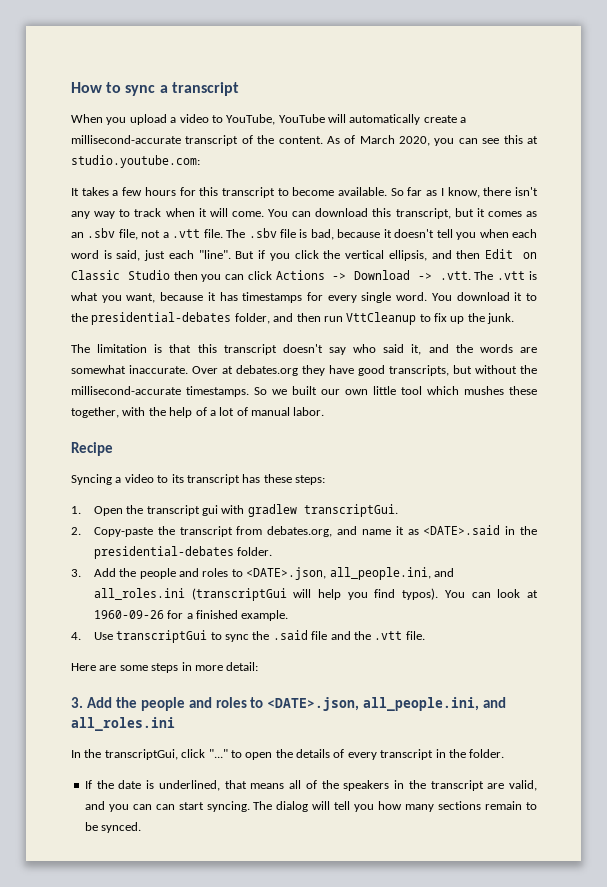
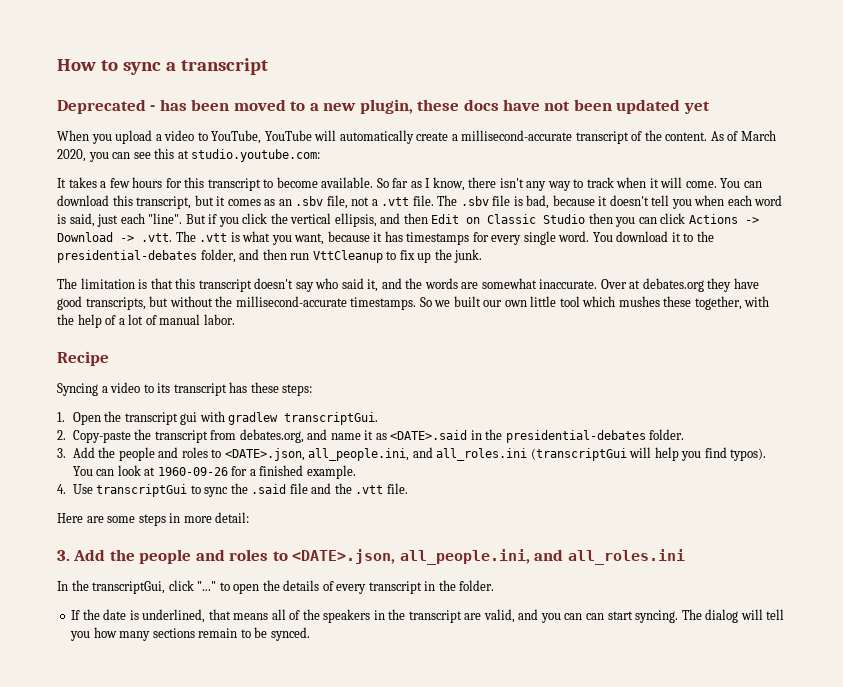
(239, 89) none -> [57,99,710,114] // Deprecated - has been moved to a new plugin, these docs have not been updated yet

